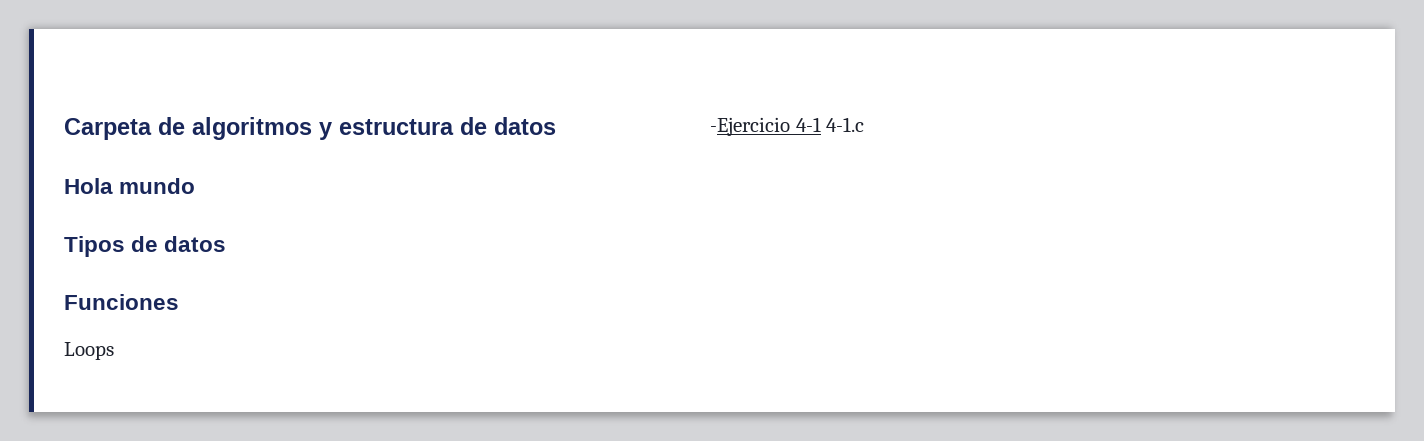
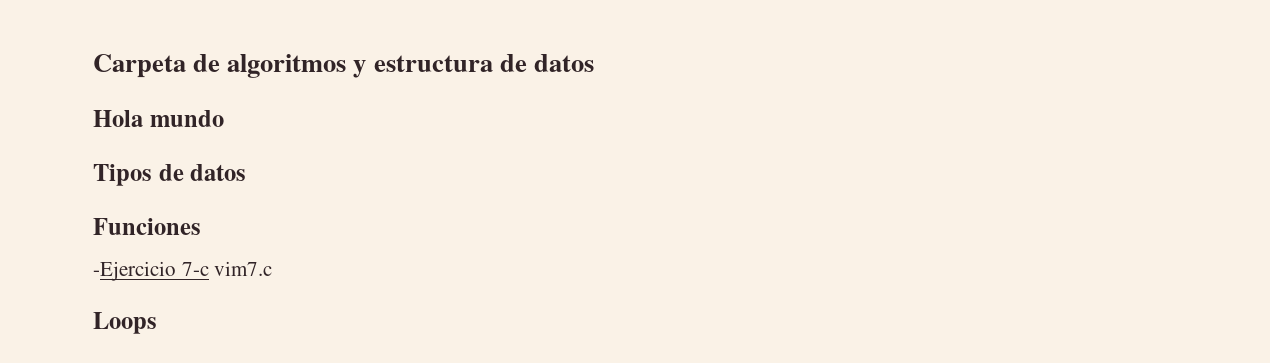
[64,342,114,360] [710,117,865,136] Loops // -Ejercicio 4-1 4-1.c -> [93,261,273,281] [93,312,157,334] -Ejercicio 7-c vim7.c // Loops

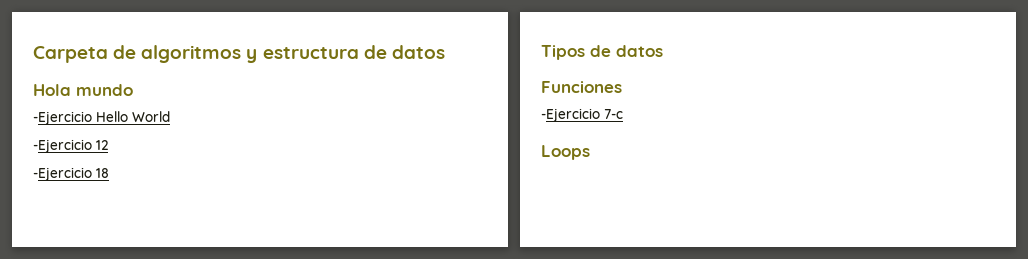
(224, 118) none -> [33,111,170,125] [33,139,108,153] [33,167,109,181] // -Ejercicio Hello World // -Ejercicio 12 // -Ejercicio 18
[214,261,273,276] vim7.c -> (623, 114) none

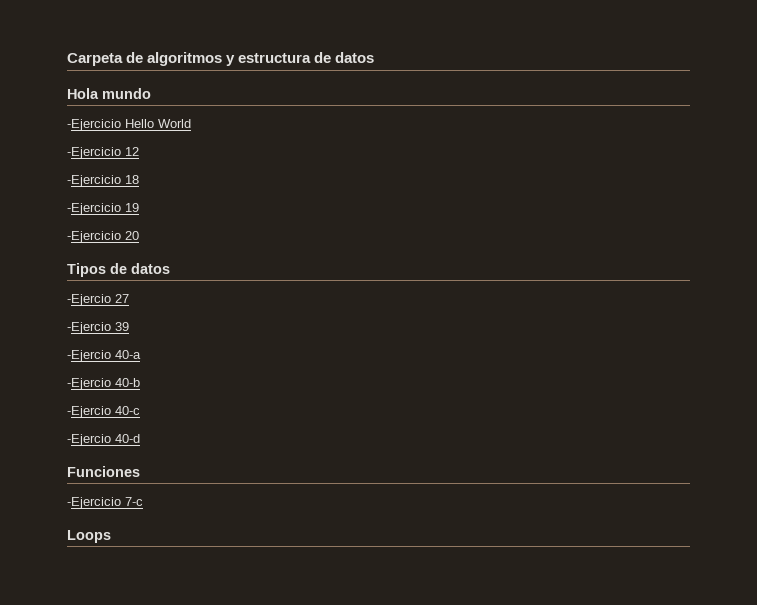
(109, 173) none -> [67,203,139,215] [67,231,139,243] // -Ejercicio 19 // -Ejercicio 20
(663, 51) none -> [67,294,129,306] [67,322,129,334] [67,350,141,362] [67,378,140,390] [67,406,140,418] [67,434,140,446] // -Ejercio 27 // -Ejercio 39 // -Ejercio 40-a // -Ejercio 40-b // -Ejercio 40-c // -Ejercio 40-d

